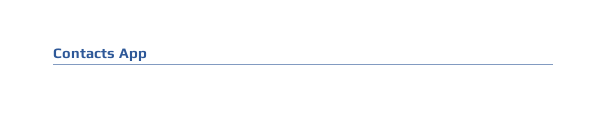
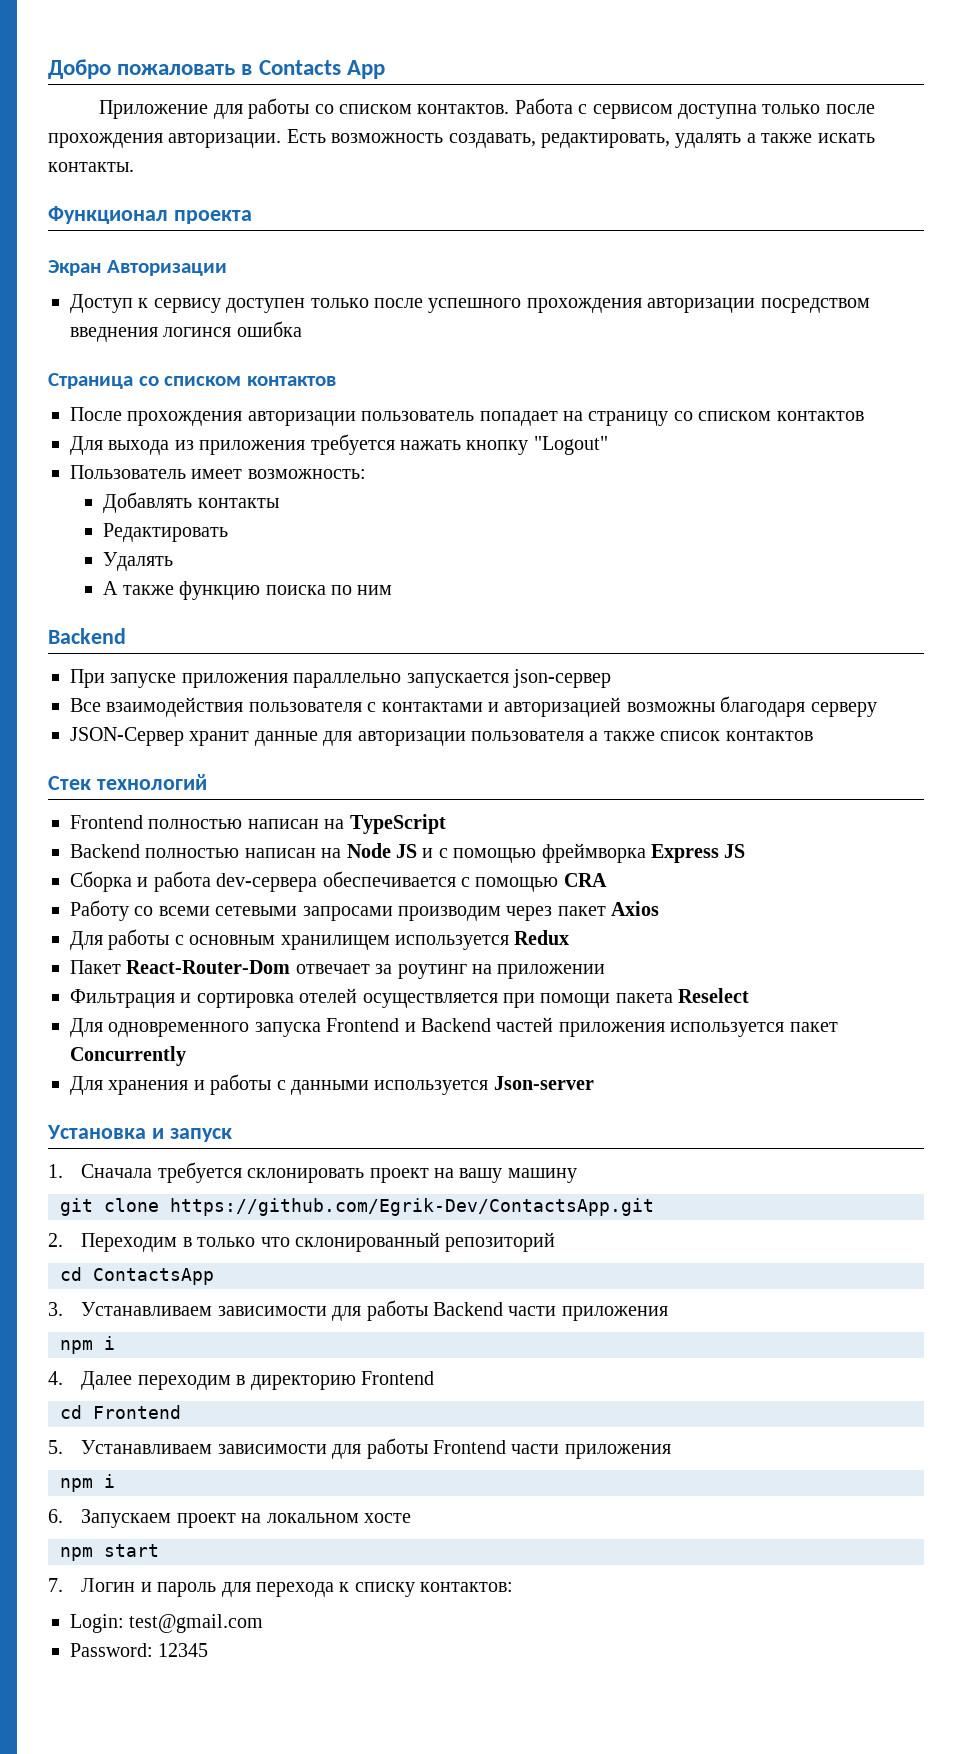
(53, 53) none -> [48,59,253,79] Добро пожаловать в
(147, 55) none -> [99,98,875,119] [48,129,875,148] [48,162,134,172] [48,206,252,224] [48,260,227,276] [70,294,870,313] [70,321,302,342] [48,373,337,389] [70,407,864,426] [70,434,608,455] [70,465,366,479] [103,492,279,513] [103,523,229,542] [103,552,174,571] [103,581,393,600] [48,628,126,644] [70,669,611,688] [70,696,877,717] [70,727,813,746] [48,774,207,790] [70,814,446,834] [70,843,746,863] [70,871,607,892] [70,900,660,921] [70,929,570,950] [70,960,606,979] [70,988,750,1008] [70,1017,838,1037] [70,1046,186,1066] [70,1074,594,1095] [47,1125,232,1142] [48,1162,577,1183] [60,1198,654,1216] [48,1232,556,1252] [60,1267,214,1285] [48,1300,668,1321] [60,1336,115,1354] [48,1371,434,1390] [60,1405,181,1419] [48,1438,671,1459] [60,1474,115,1492] [48,1509,411,1528] [60,1544,159,1561] [48,1578,514,1597] [70,1614,264,1633] [70,1643,209,1657] // Приложение для работы со списком контактов. Работа с сервисом доступна только после прохождения авторизации. Есть возможность создавать, редактировать, удалять а также искать контакты. // Функционал проекта // Экран Авторизации // Доступ к сервису доступен только после успешного прохождения авторизации посредством введнения логинся ошибка // Страница со списком контактов // После прохождения авторизации пользователь попадает на страницу со списком контактов // Для выхода из приложения требуется нажать кнопку "Logout" // Пользователь имеет возможность: // Добавлять контакты // Редактировать // Удалять // А также функцию поиска по ним // Backend // При запуске приложения параллельно запускается json-сервер // Все взаимодействия пользователя с контактами и авторизацией возможны благодаря серверу // JSON-Сервер хранит данные для авторизации пользователя а также список контактов // Стек технологий // Frontend полностью написан на TypeScript // Backend полностью написан на Node JS и с помощью фреймворка Express JS // Сборка и работа dev-сервера обеспечивается с помощью CRA // Работу со всеми сетевыми запросами производим через пакет Axios // Для работы с основным хранилищем используется Redux // Пакет React-Router-Dom отвечает за роутинг на приложении // Фильтрация и сортировка отелей осуществляется при помощи пакета Reselect // Для одновременного запуска Frontend и Backend частей приложения используется пакет Concurrently // Для хранения и работы с данными используется Json-server // Установка и запуск // 1. Сначала требуется склонировать проект на вашу машину // git clone https://github.com/Egrik-Dev/ContactsApp.git // 2. Переходим в только что склонированный репозиторий // cd ContactsApp // 3. Устанавливаем зависимости для работы Backend части приложения // npm i // 4. Далее переходим в директорию Frontend // cd Frontend // 5. Устанавливаем зависимости для работы Frontend части приложения // npm i // 6. Запускаем проект на локальном хосте // npm start // 7. Логин и пароль для перехода к списку контактов: // Login: test@gmail.com // Password: 12345

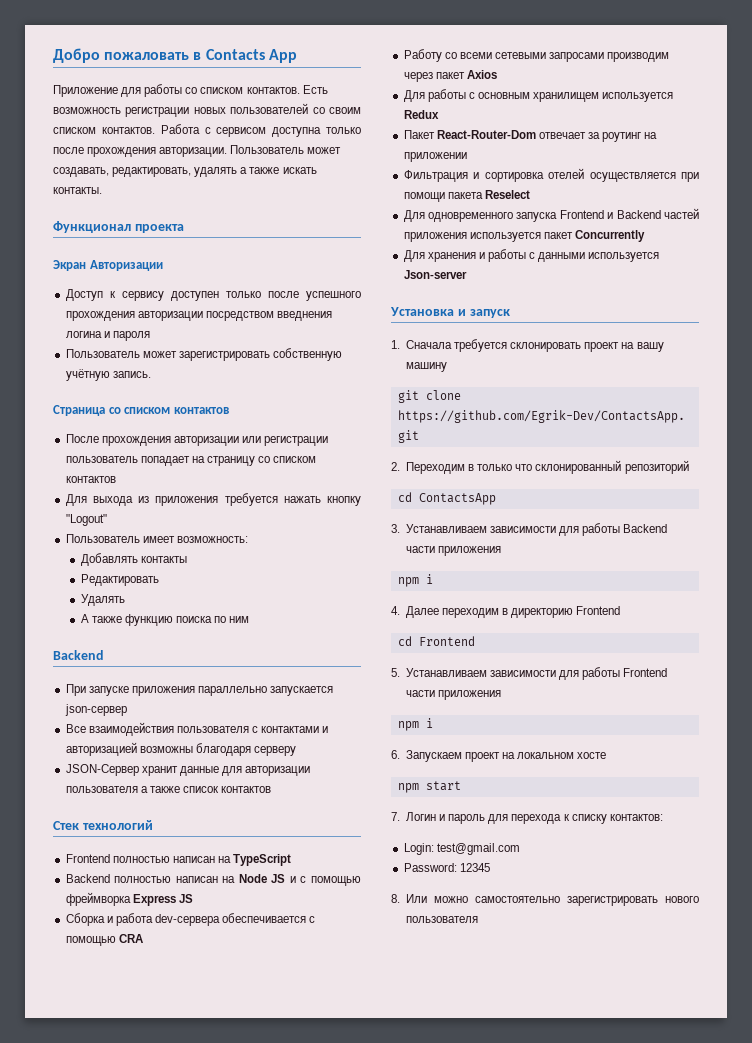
(510, 109) none -> [302,85,328,94] [53,103,361,117] [53,127,155,134] Есть возможность регистрации новых пользователей со своим списком контактов.
[286,129,444,143] Есть возможность -> [230,145,342,154] Пользователь может
[163,321,302,337] логинся ошибка -> [65,331,150,341] [65,348,342,361] [65,369,151,381] логина и пароля // Пользователь может зарегистрировать собственную учётную запись.
(356, 418) none -> [241,436,329,446] или регистрации
(209, 1650) none -> [391,894,699,906] [406,916,479,923] // 8. Или можно самостоятельно зарегистрировать нового пользователя

